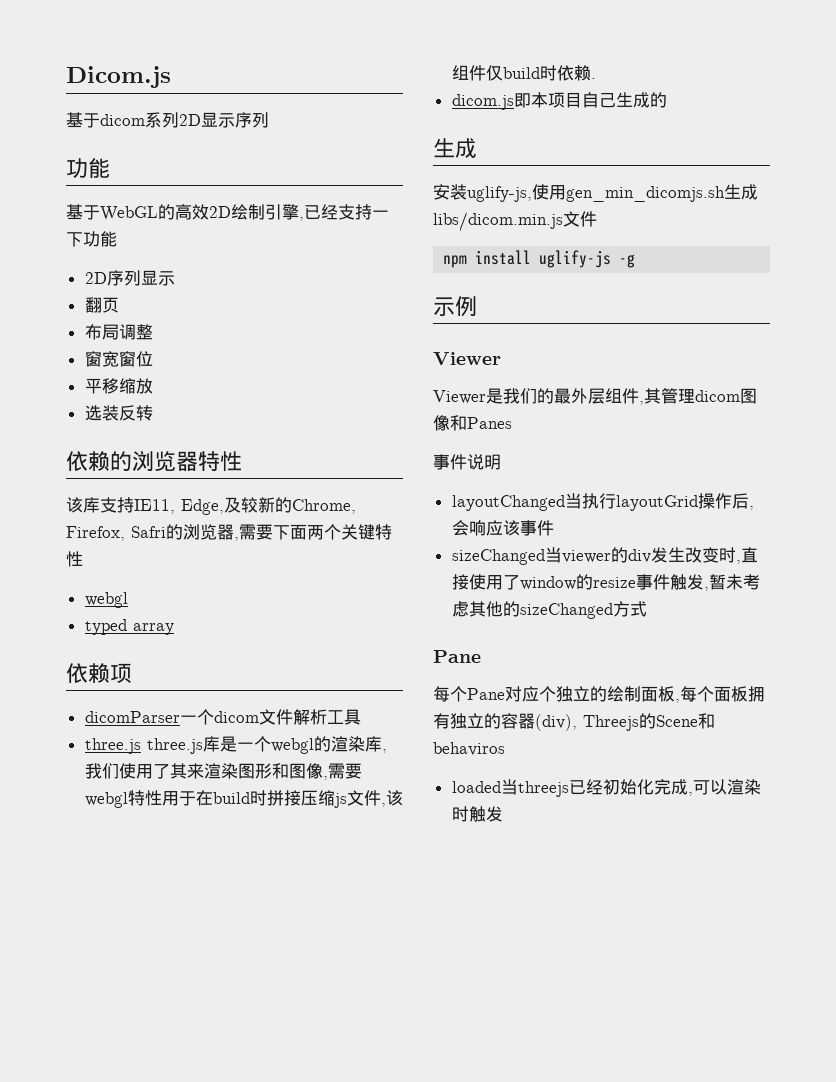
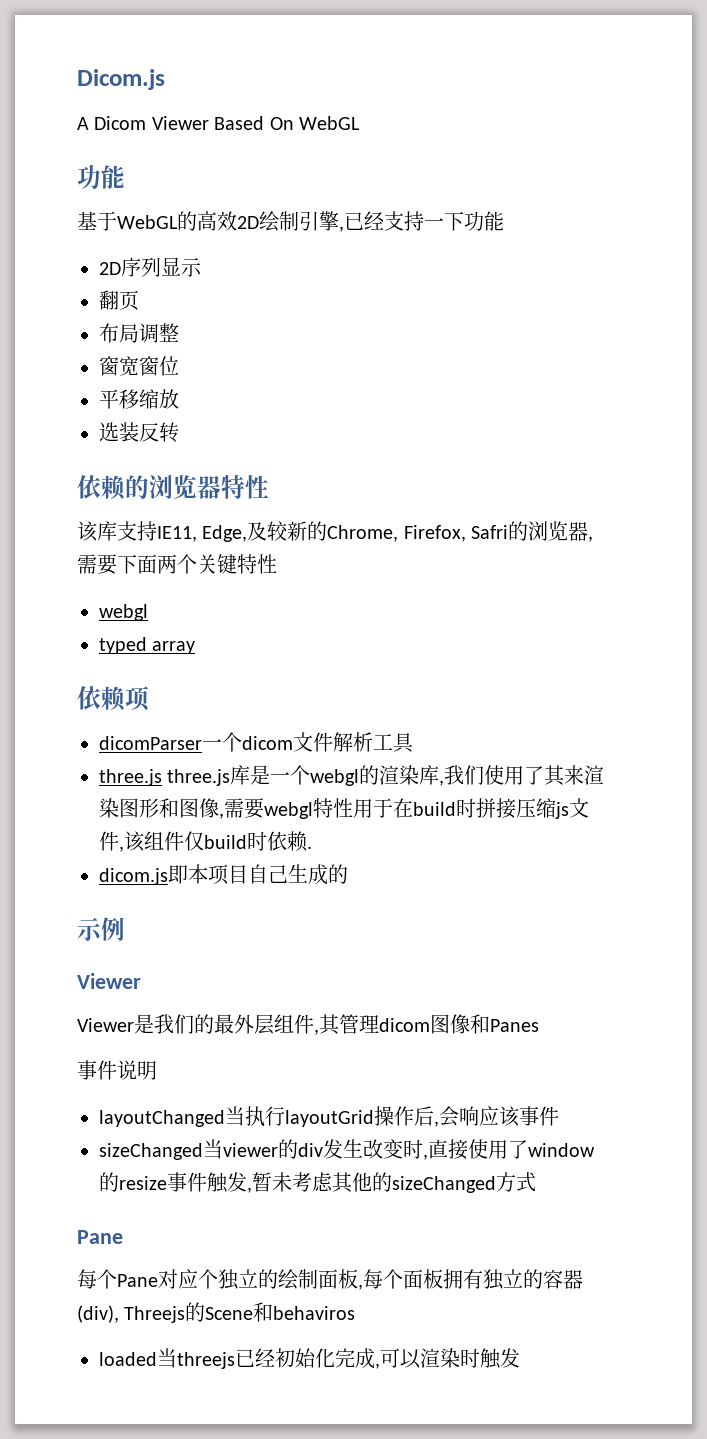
[66,112,269,128] 基于dicom系列2D显示序列 -> [77,116,360,130] A Dicom Viewer Based On WebGL
[433,138,477,158] [433,184,758,202] [433,211,597,231] [443,250,636,268] // 生成 // 安装uglify-js,使用gen_min_dicomjs.sh生成libs/dicom.min.js文件 // npm install uglify-js -g -> (348, 874) none

